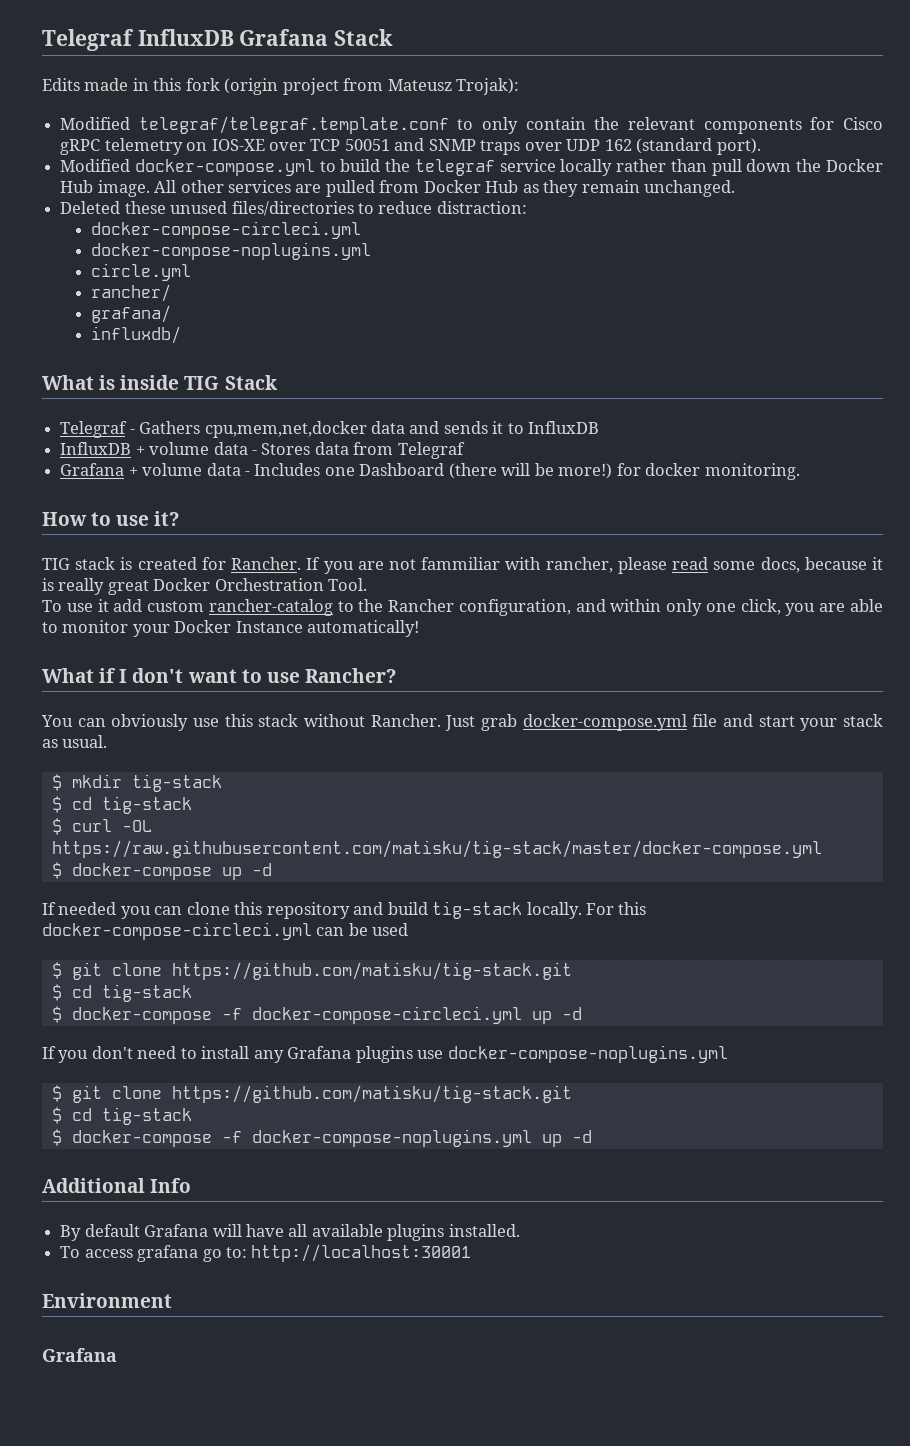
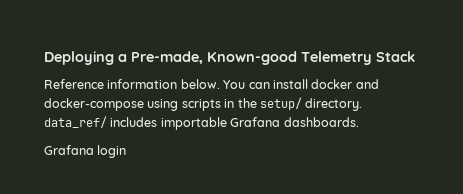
[42,29,394,51] [42,78,520,95] [60,116,883,134] [60,138,761,155] [60,159,883,176] [60,180,736,197] [60,201,527,216] [90,221,361,239] [90,242,371,260] [90,263,191,281] [90,284,171,302] [90,305,171,323] [90,326,181,344] [42,375,278,390] [60,421,600,438] [60,442,465,459] [60,463,800,480] [42,511,180,526] [42,557,883,574] [42,578,368,595] [42,599,883,616] [42,620,420,637] [42,668,396,683] [41,714,883,731] [42,735,108,748] [51,774,222,792] [51,796,192,814] [51,818,152,835] [51,840,822,858] [51,862,272,880] [42,901,647,919] [42,922,409,940] [51,962,572,980] [51,984,192,1002] [51,1006,582,1024] [42,1045,728,1063] [51,1085,572,1103] [51,1107,192,1125] [51,1129,592,1147] [42,1178,192,1193] [60,1224,520,1241] [60,1244,472,1262] [42,1293,172,1308] [42,1348,117,1362] Telegraf InfluxDB Grafana Stack // Edits made in this fork (origin project from Mateusz Trojak): // Modified telegraf/telegraf.template.conf to only contain the relevant components for Cisco gRPC telemetry on IOS-XE over TCP 50051 and SNMP traps over UDP 162 (standard port). // Modified docker-compose.yml to build the telegraf service locally rather than pull down the Docker Hub image. All other services are pulled from Docker Hub as they remain unchanged. // Deleted these unused files/directories to reduce distraction: // docker-compose-circleci.yml // docker-compose-noplugins.yml // circle.yml // rancher/ // grafana/ // influxdb/ // What is inside TIG Stack // Telegraf - Gathers cpu,mem,net,docker data and sends it to InfluxDB // InfluxDB + volume data - Stores data from Telegraf // Grafana + volume data - Includes one Dashboard (there will be more!) for docker monitoring. // How to use it? // TIG stack is created for Rancher. If you are not fammiliar with rancher, please read some docs, because it is really great Docker Orchestration Tool. // To use it add custom rancher-catalog to the Rancher configuration, and within only one click, you are able to monitor your Docker Instance automatically! // What if I don't want to use Rancher? // You can obviously use this stack without Rancher. Just grab docker-compose.yml file and start your stack as usual. // $ mkdir tig-stack // $ cd tig-stack // $ curl -OL https://raw.githubusercontent.com/matisku/tig-stack/master/docker-compose.yml // $ docker-compose up -d // If needed you can clone this repository and build tig-stack locally. For this docker-compose-circleci.yml can be used // $ git clone https://github.com/matisku/tig-stack.git // $ cd tig-stack // $ docker-compose -f docker-compose-circleci.yml up -d // If you don't need to install any Grafana plugins use docker-compose-noplugins.yml // $ git clone https://github.com/matisku/tig-stack.git // $ cd tig-stack // $ docker-compose -f docker-compose-noplugins.yml up -d // Additional Info // By default Grafana will have all available plugins installed. // To access grafana go to: http://localhost:30001 // Environment // Grafana -> [44,51,415,65] [44,79,379,89] [44,97,363,111] [44,116,359,130] [44,145,127,158] Deploying a Pre-made, Known-good Telemetry Stack // Reference information below. You can install docker and docker-compose using scripts in the setup/ directory. data_ref/ includes importable Grafana dashboards. // Grafana login

